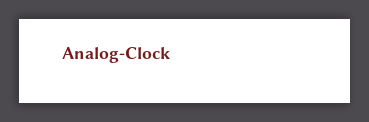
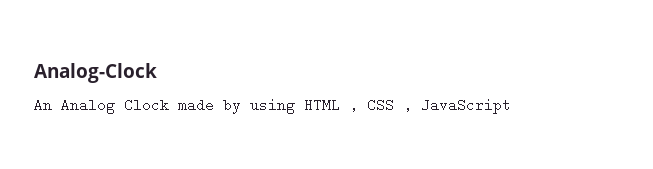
(171, 55) none -> [34,98,511,114] // An Analog Clock made by using HTML , CSS , JavaScript

